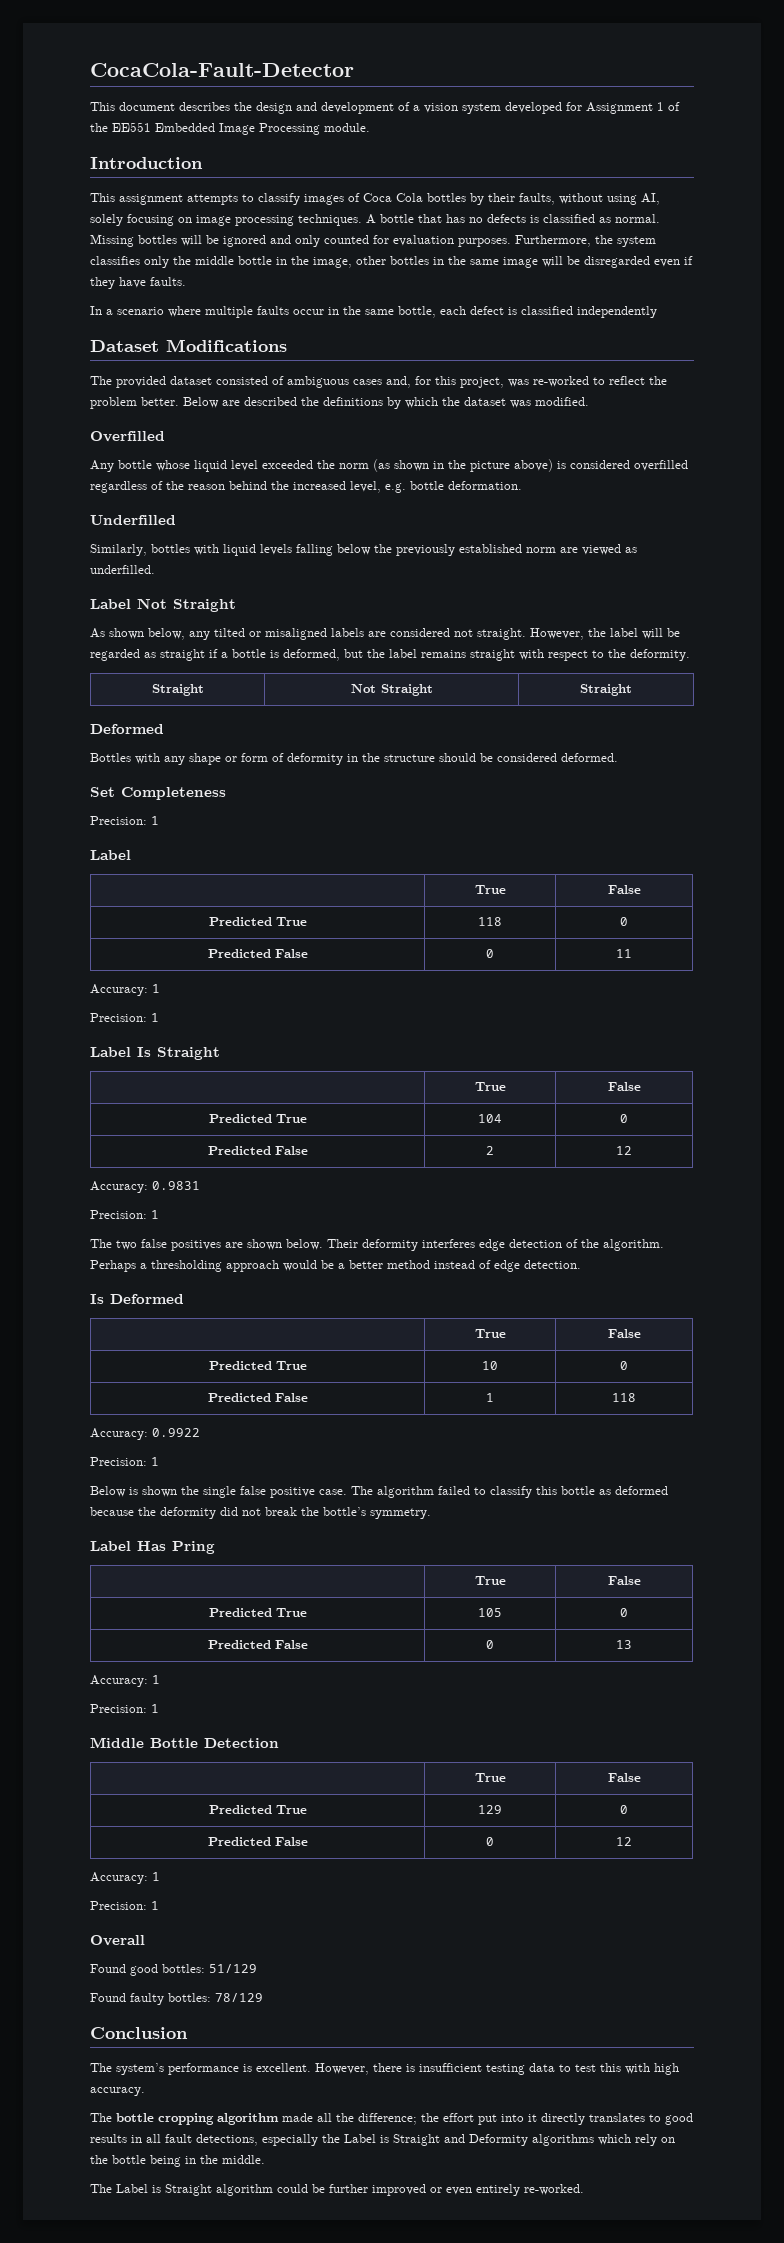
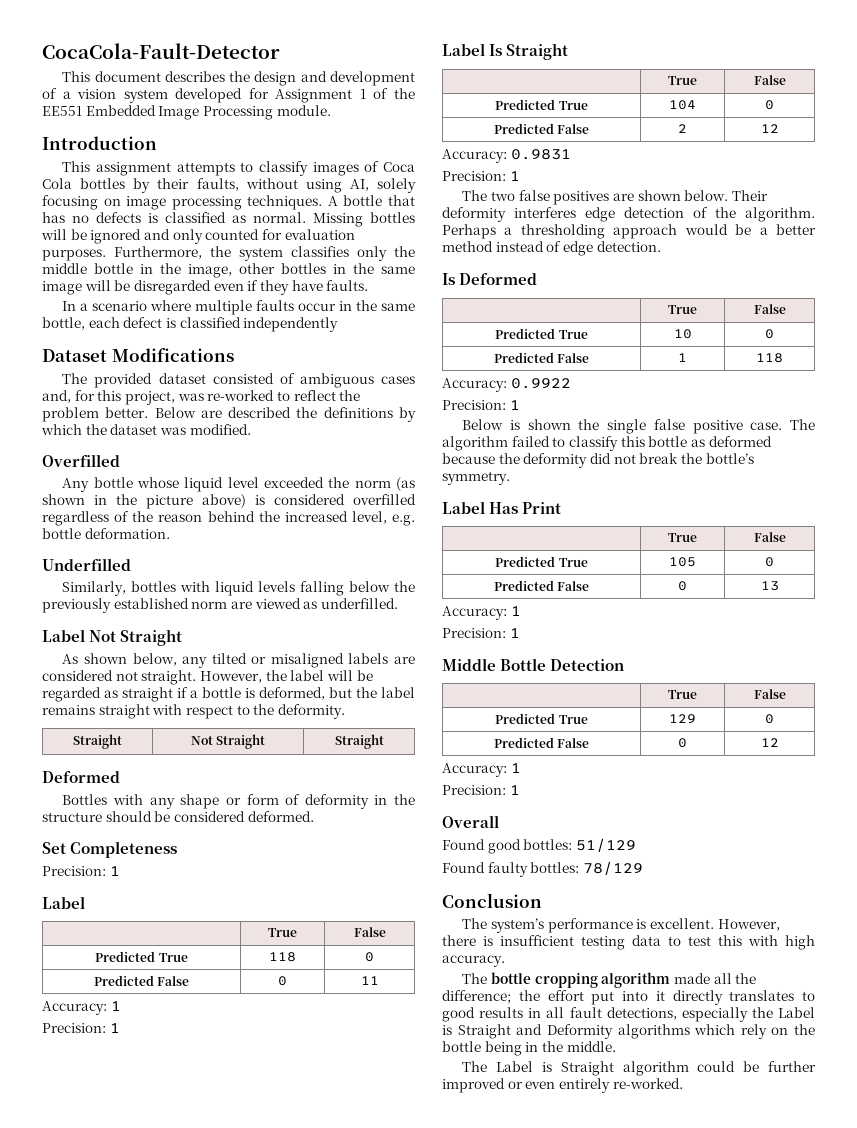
[172,1541,215,1554] Pring -> [522,502,562,514] Print

